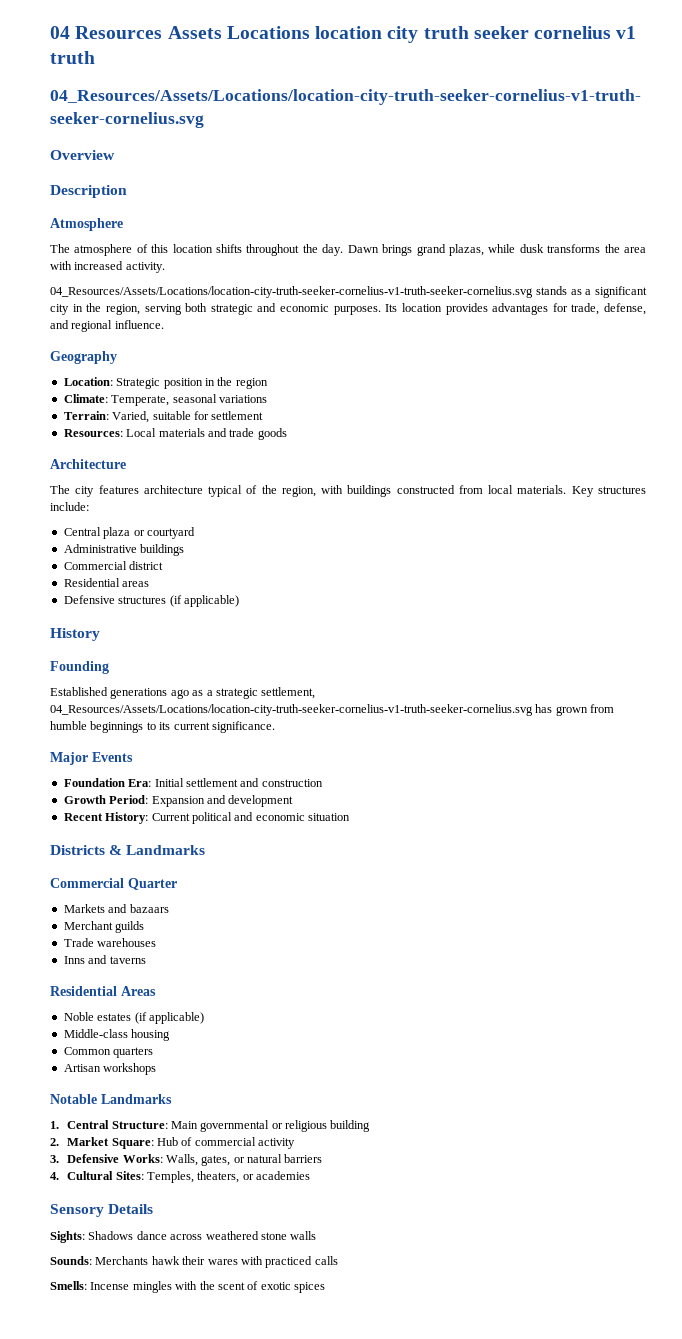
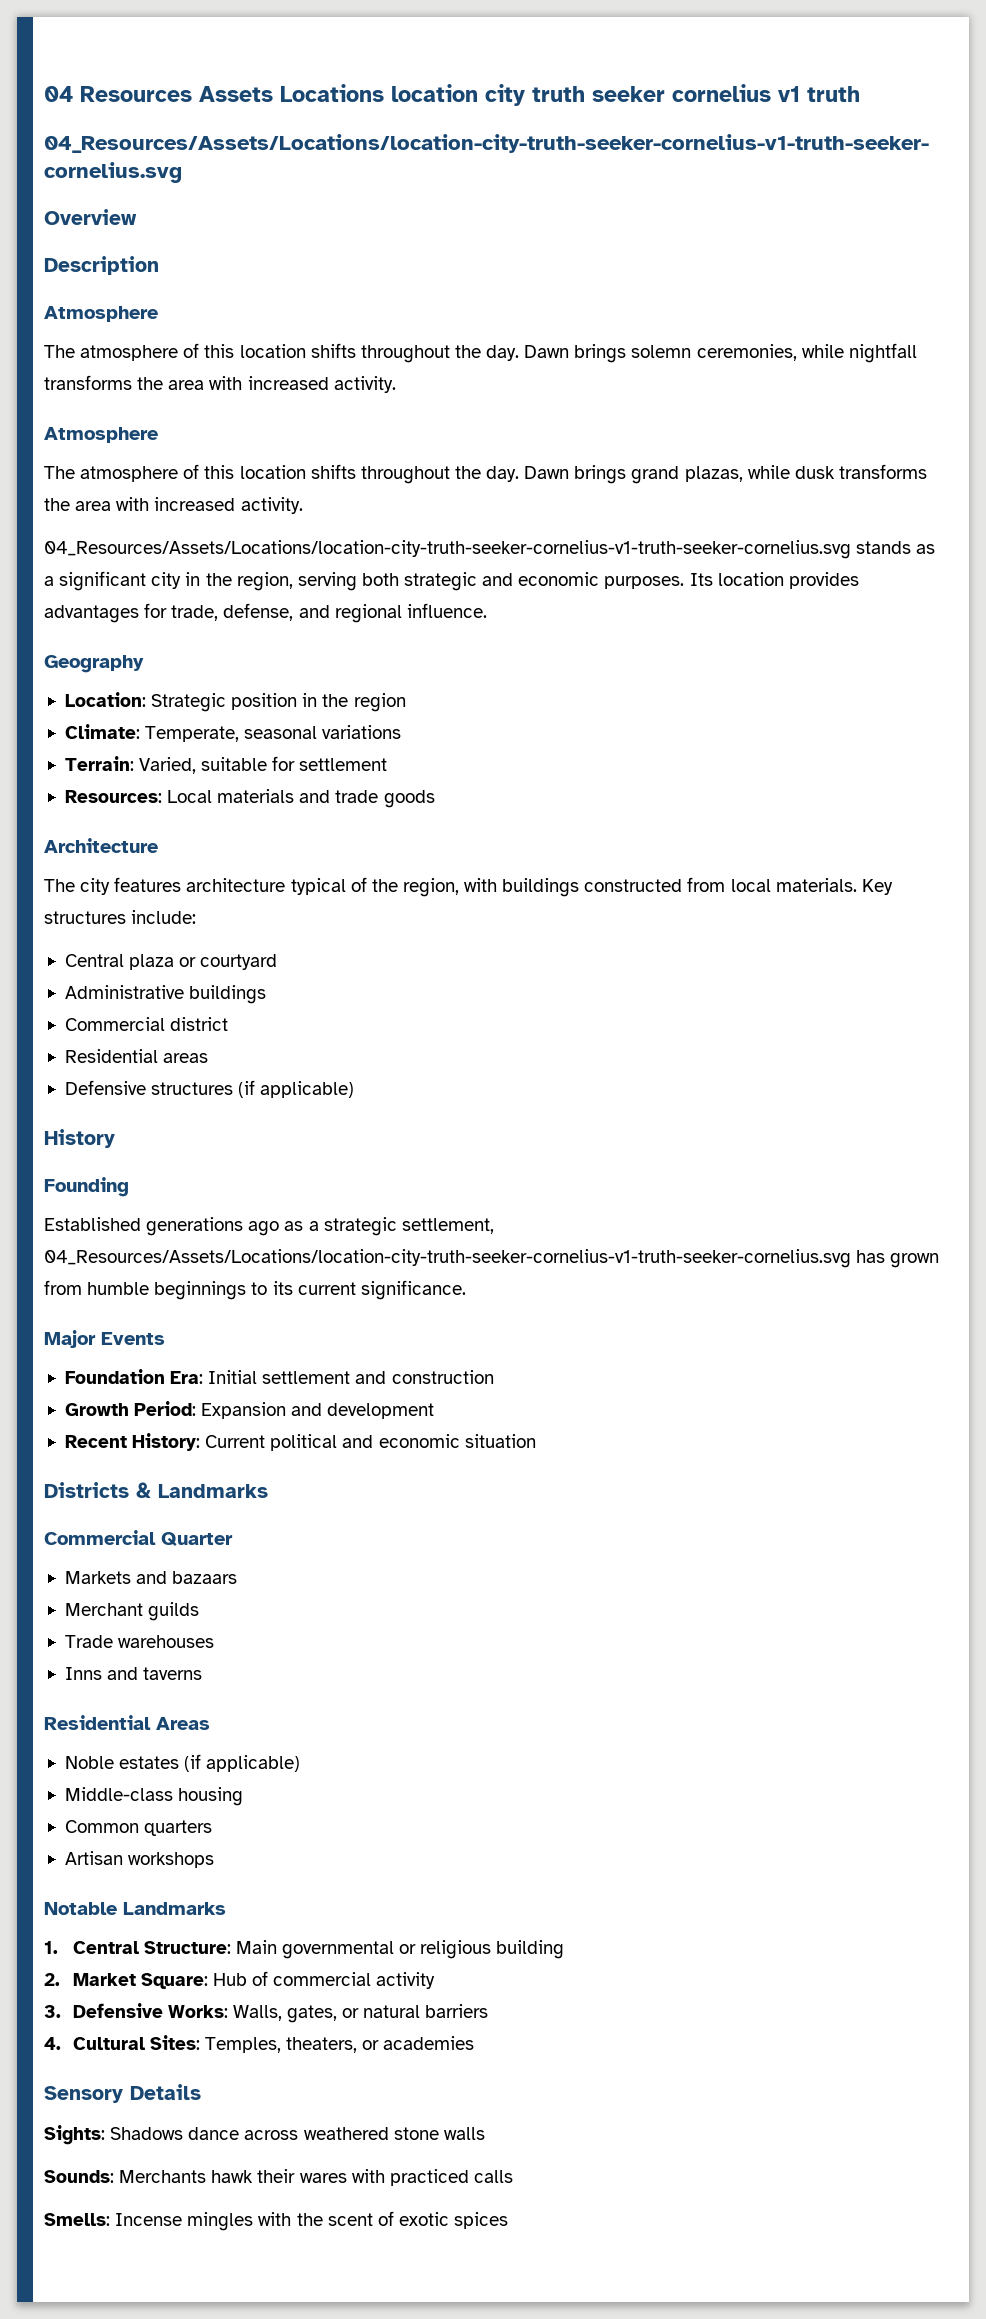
(123, 224) none -> [44,343,917,363] [44,375,396,393] [44,427,158,443] // The atmosphere of this location shifts throughout the day. Dawn brings solemn ceremonies, while nightfall transforms the area with increased activity. // Atmosphere

